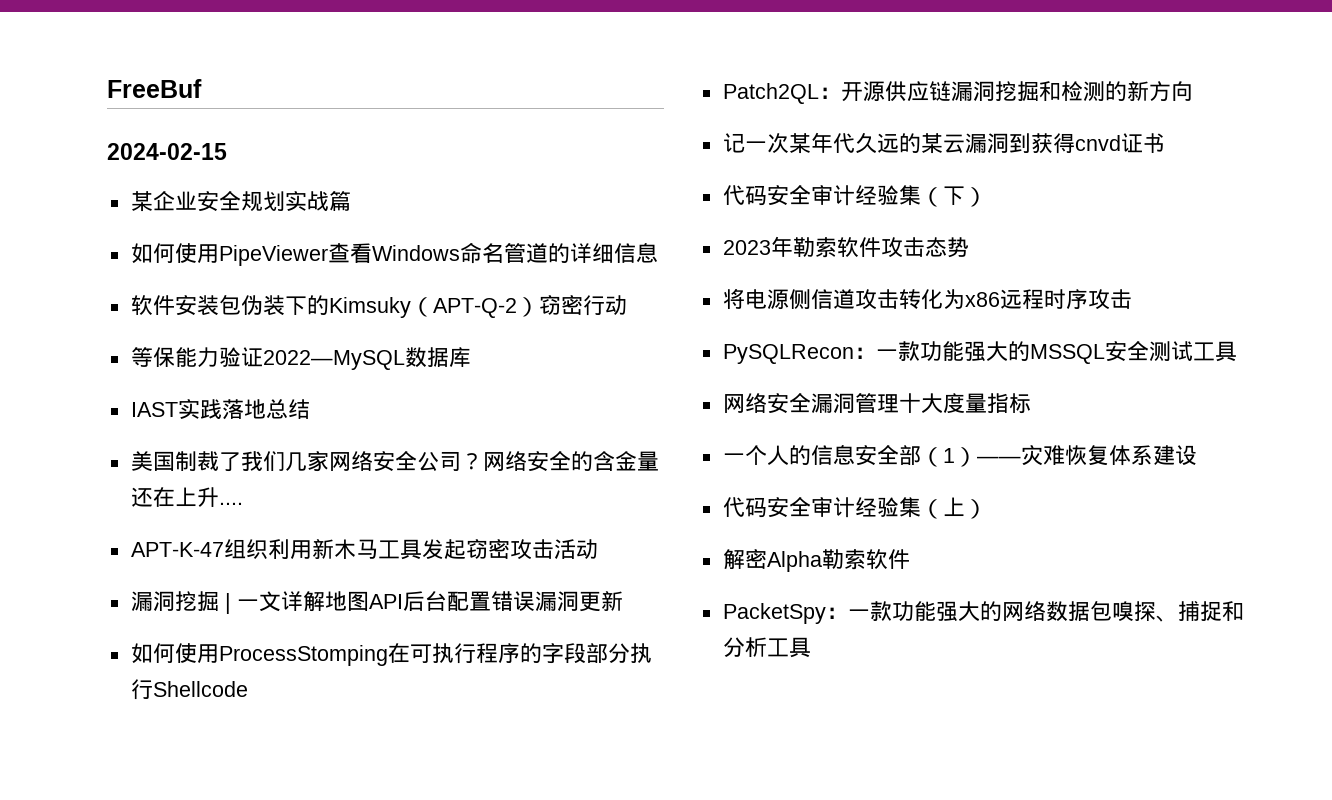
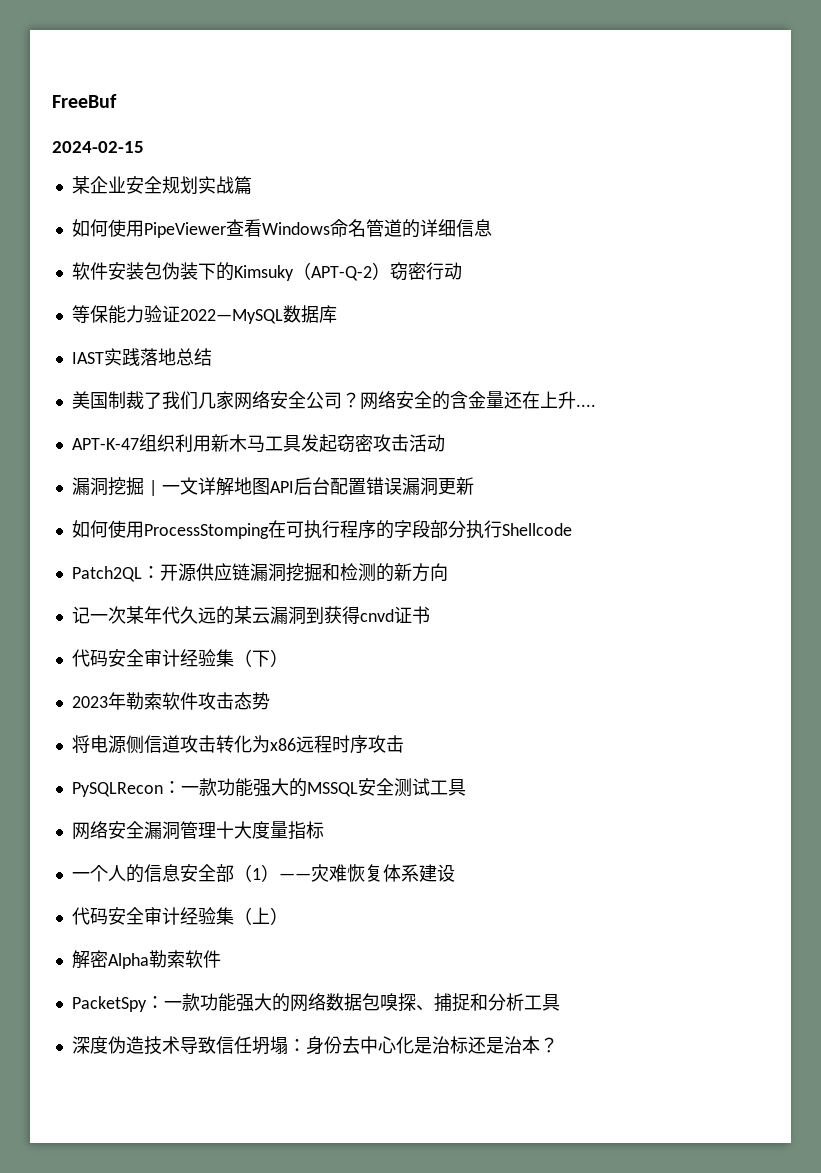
(811, 647) none -> [71,1036,558,1055] // 深度伪造技术导致信任坍塌：身份去中心化是治标还是治本？

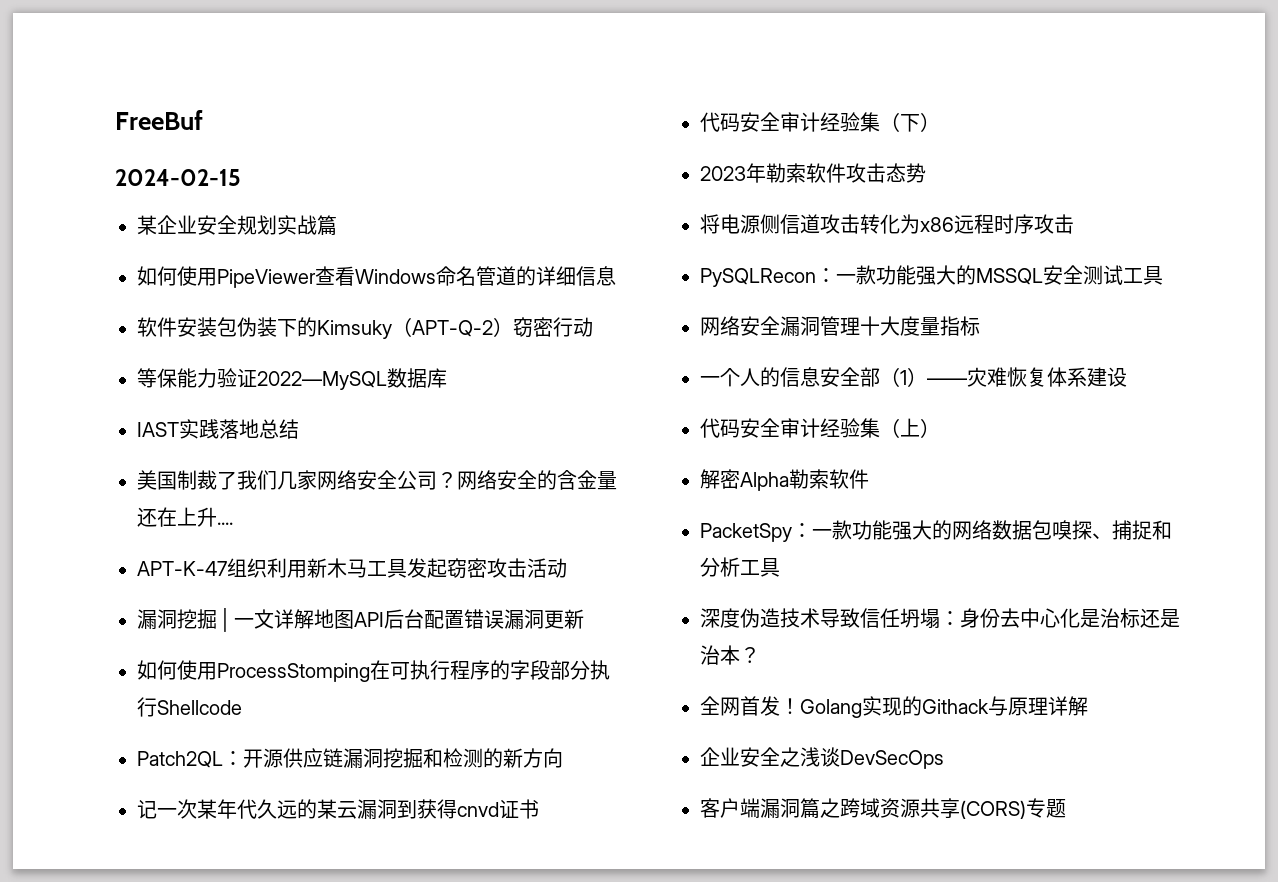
(558, 1045) none -> [700,696,1088,718] [700,747,944,769] [700,798,1066,819] // 全网首发！Golang实现的Githack与原理详解 // 企业安全之浅谈DevSecOps // 客户端漏洞篇之跨域资源共享(CORS)专题

